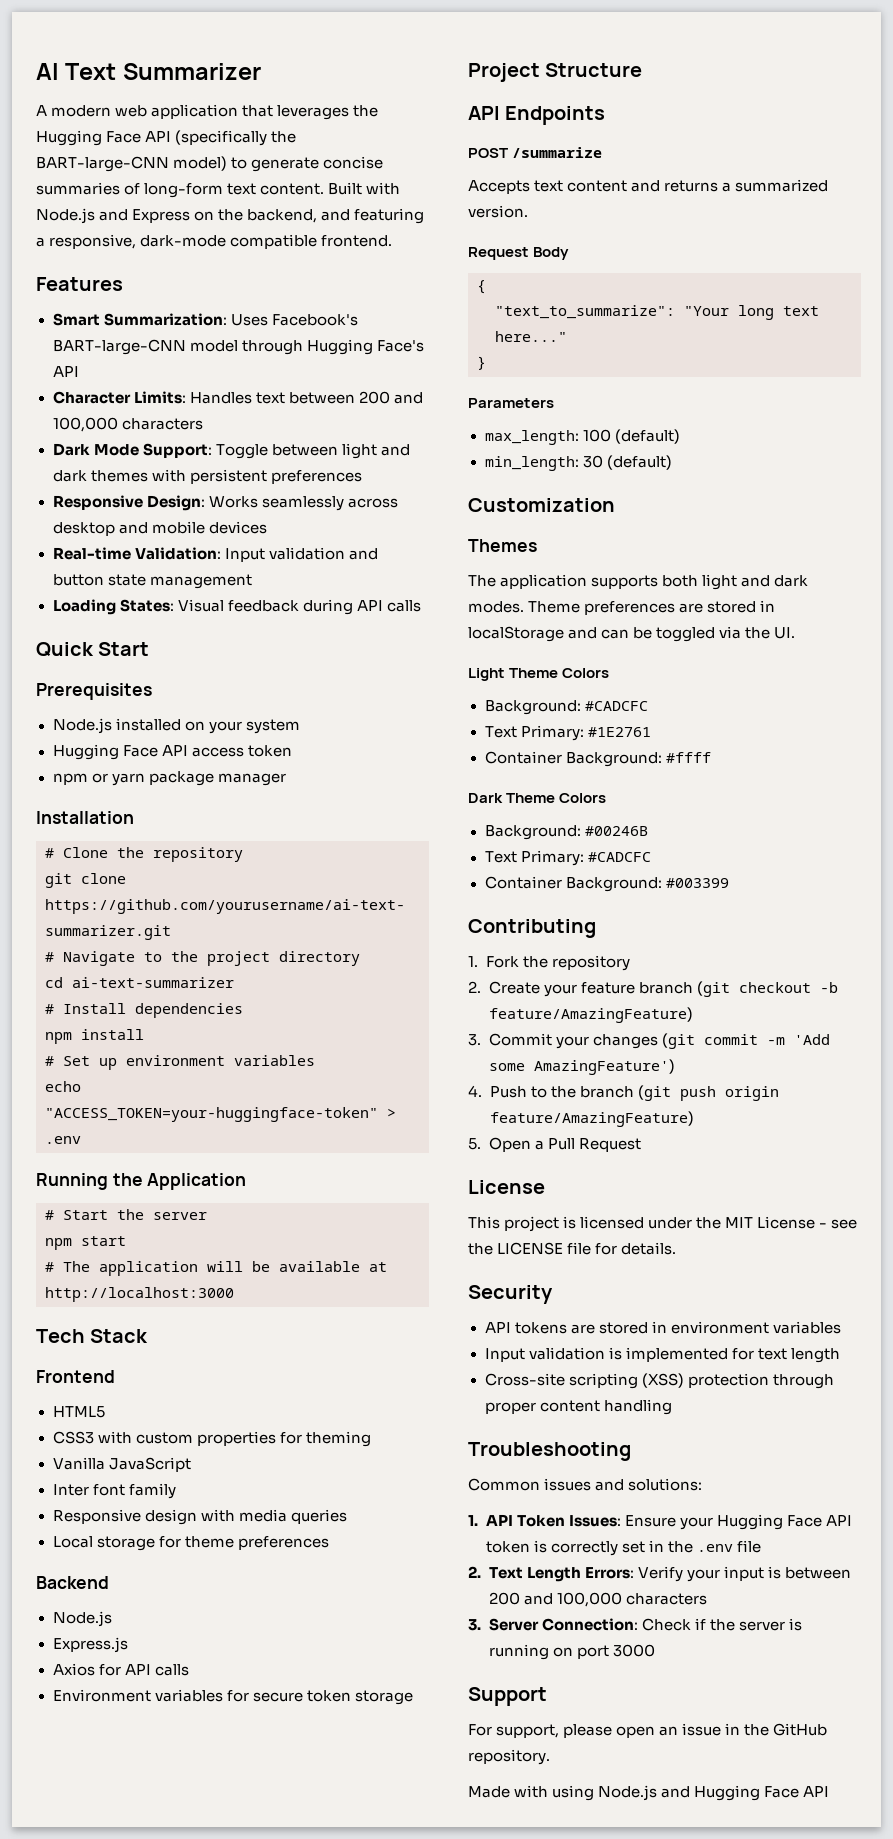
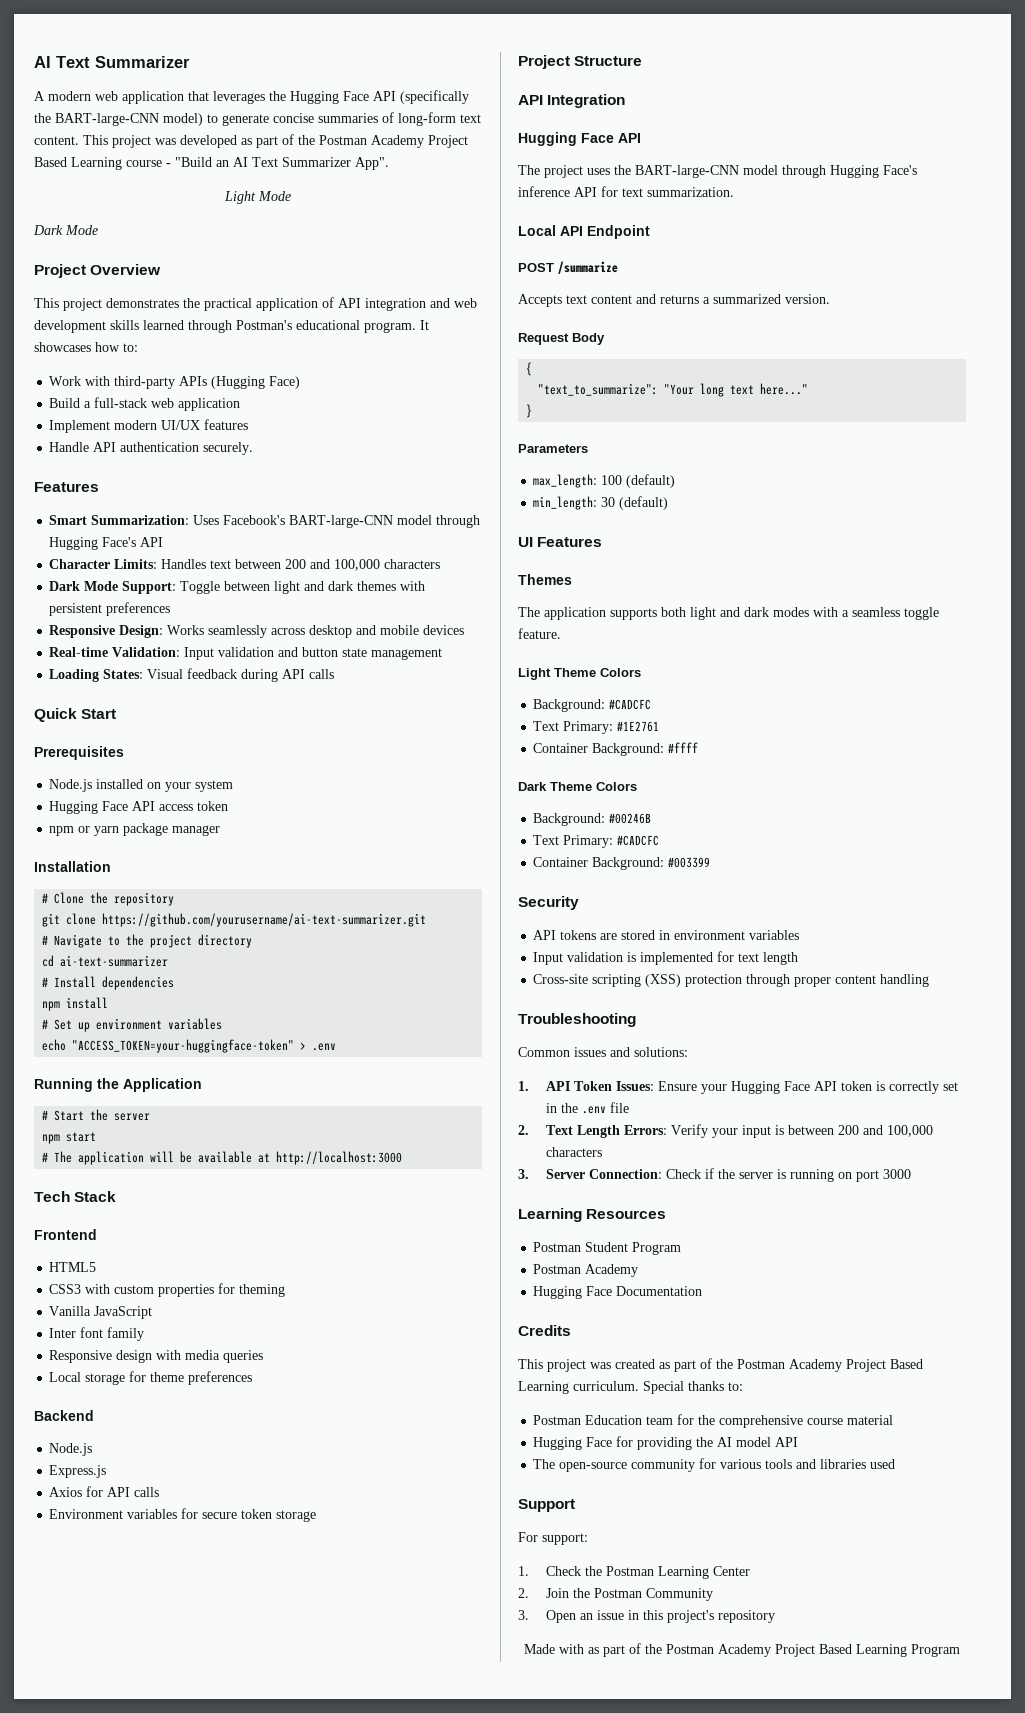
[328,182,401,195] [36,208,425,224] [36,234,393,249] Built with Node.js and Express on the backend, and featuring a responsive, dark-mode compatible frontend. -> [83,134,468,148] [34,157,389,170] [224,191,291,204] [33,225,98,235] [34,264,162,278] [34,297,477,311] [34,320,429,333] [34,342,138,352] [49,376,301,389] [49,397,241,411] [49,419,249,433] [49,442,254,455] This project was developed as part of the Postman Academy Project Based Learning course - "Build an AI Text Summarizer App". // Light Mode // Dark Mode // Project Overview // This project demonstrates the practical application of API integration and web development skills learned through Postman's educational program. It showcases how to: // Work with third-party APIs (Hugging Face) // Build a full-stack web application // Implement modern UI/UX features // Handle API authentication securely.
[505,106,606,125] Endpoints -> [547,94,626,108] [518,132,641,146] [518,165,917,178] [518,186,734,197] [518,225,650,239] Integration // Hugging Face API // The project uses the BART-large-CNN model through Hugging Face's inference API for text summarization. // Local API Endpoint
[468,498,615,512] Customization -> [518,537,603,547] UI Features
[468,600,776,615] [468,626,796,642] modes. Theme preferences are stored in localStorage and can be toggled via the UI. -> [773,607,939,620] [518,628,561,639] modes with a seamless toggle feature.
[468,919,596,938] [468,955,631,971] [468,981,838,997] [488,1007,693,1023] [468,1033,830,1049] [488,1059,675,1075] [468,1085,779,1101] [489,1111,694,1127] [468,1137,641,1152] [468,1180,545,1194] [468,1216,858,1232] [468,1242,677,1255] // Contributing // 1. Fork the repository // 2. Create your feature branch (git checkout -b feature/AmazingFeature) // 3. Commit your changes (git commit -m 'Add some AmazingFeature') // 4. Push to the branch (git push origin feature/AmazingFeature) // 5. Open a Pull Request // License // This project is licensed under the MIT License - see the LICENSE file for details. -> (711, 862) none
[468,1687,547,1706] [468,1723,828,1738] [468,1749,550,1765] [468,1785,830,1801] Support // For support, please open an issue in the GitHub repository. // Made with using Node.js and Hugging Face API -> [518,1208,667,1222] [533,1242,682,1255] [533,1264,639,1277] [533,1286,703,1299] [518,1325,571,1336] [518,1358,923,1372] [518,1381,743,1394] [533,1414,894,1428] [533,1436,799,1450] [533,1458,896,1472] [518,1499,575,1512] [518,1532,588,1545] [518,1566,750,1579] [518,1588,713,1601] [518,1610,775,1623] [524,1643,960,1657] Learning Resources // Postman Student Program // Postman Academy // Hugging Face Documentation // Credits // This project was created as part of the Postman Academy Project Based Learning curriculum. Special thanks to: // Postman Education team for the comprehensive course material // Hugging Face for providing the AI model API // The open-source community for various tools and libraries used // Support // For support: // 1. Check the Postman Learning Center // 2. Join the Postman Community // 3. Open an issue in this project's repository // Made with as part of the Postman Academy Project Based Learning Program

